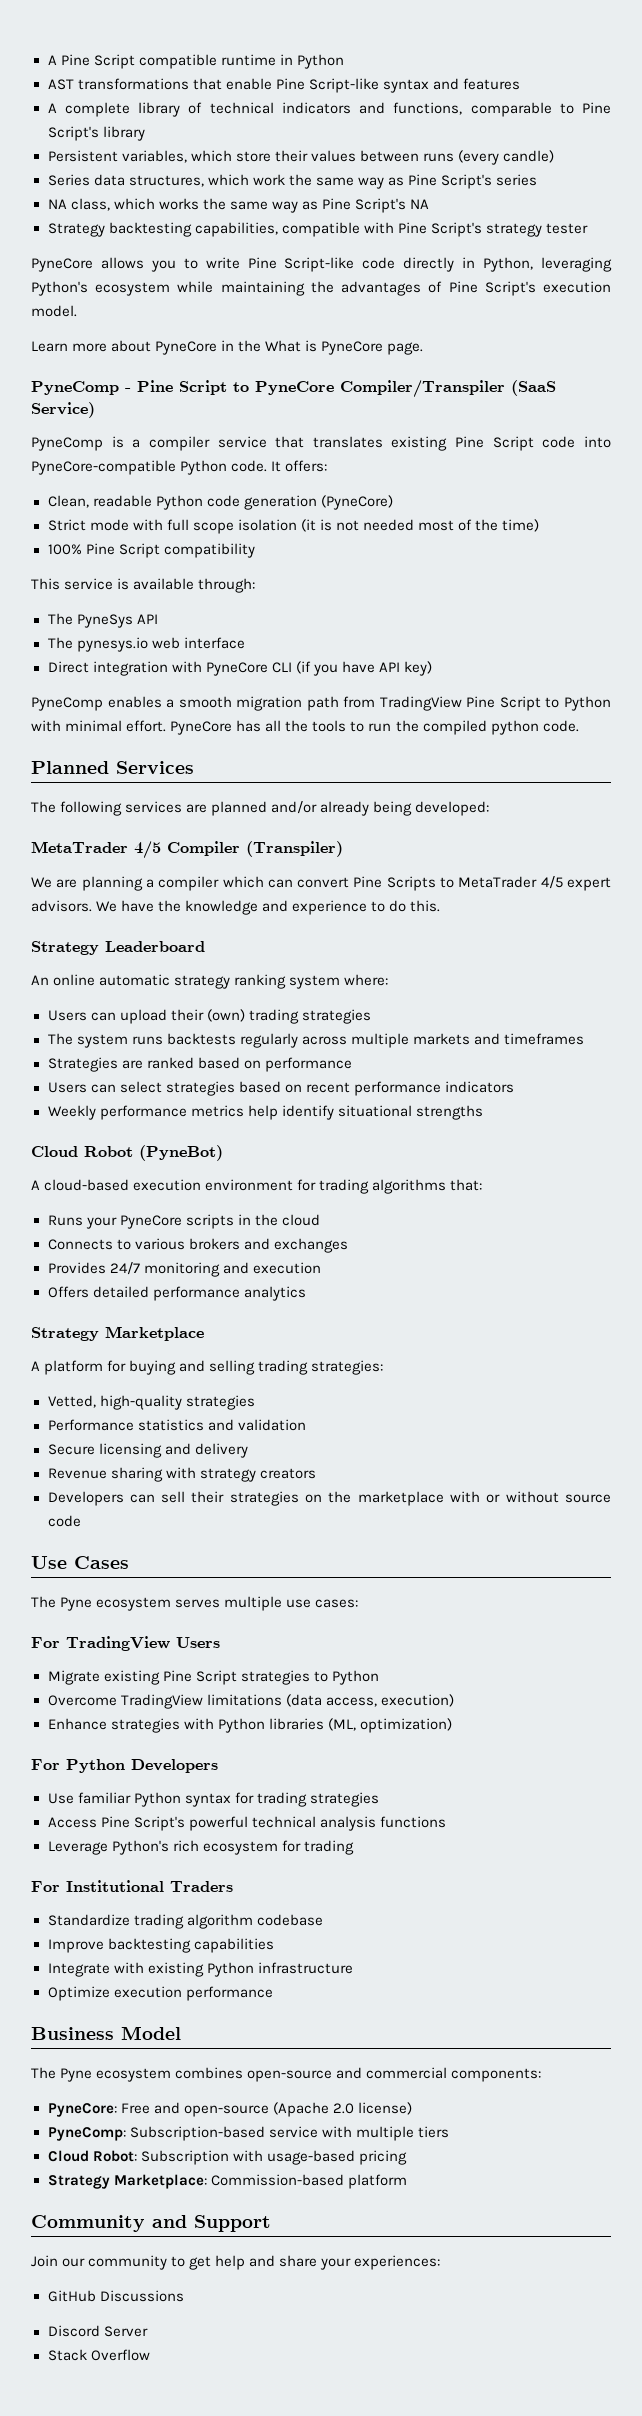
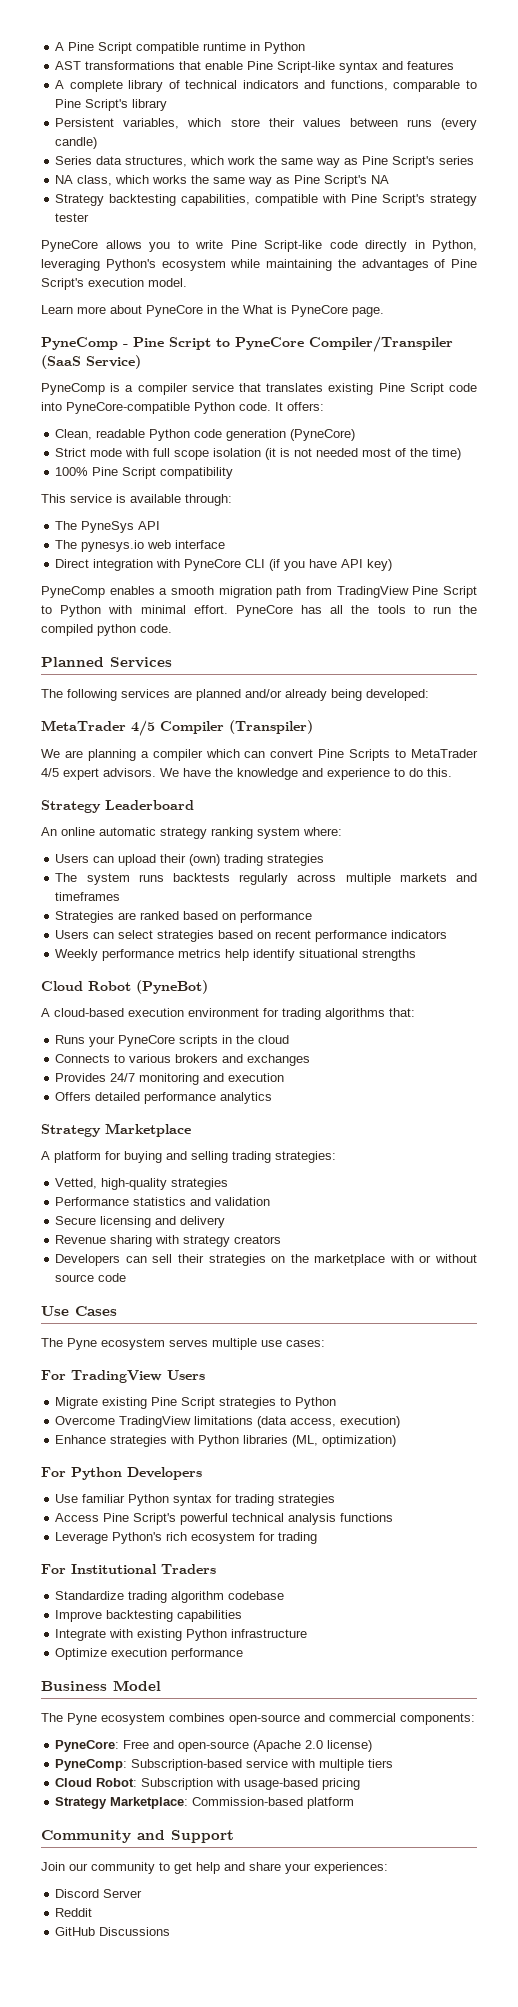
[47,2290,184,2302] // GitHub Discussions -> (388, 1868) none
[47,2349,150,2361] Stack Overflow -> [55,1908,93,1917] [55,1927,171,1936] Reddit // GitHub Discussions

